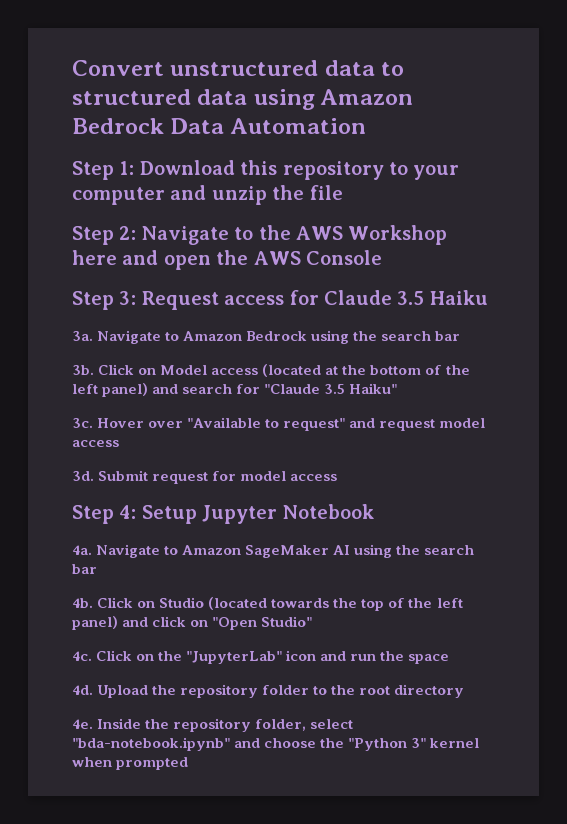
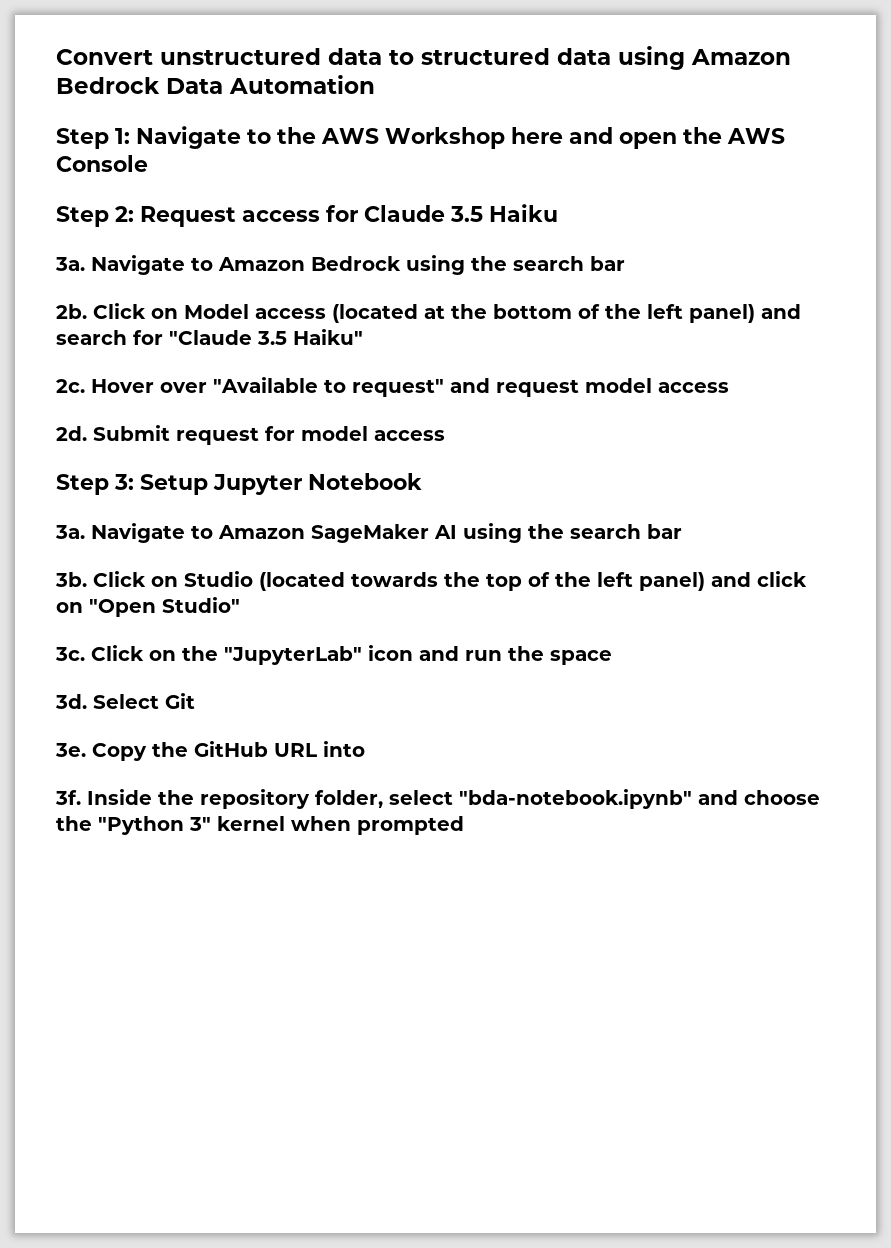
[139,160,460,180] [72,185,343,205] [72,226,137,245] Download this repository to your computer and unzip the file // Step 2: -> (130, 136) none
[119,291,137,305] 3: -> [115,206,134,222] 2:
[72,365,94,375] 3b. -> [56,304,87,319] 2b.
[72,418,93,428] 3c. -> [56,379,85,393] 2c.
[72,471,94,481] 3d. -> [56,426,87,441] 2d.
[119,505,137,519] 4: -> [114,474,134,490] 3:
[72,545,92,555] 4a. -> [55,525,85,539] 3a.
[72,598,93,608] 4b. -> [55,572,87,587] 3b.
[72,651,92,661] 4c. -> [55,647,85,661] 3c.
[72,684,465,698] [72,719,93,729] 4d. Upload the repository folder to the root directory // 4e. -> [55,693,195,709] [55,741,365,761] [55,790,81,805] 3d. Select Git // 3e. Copy the GitHub URL into // 3f.

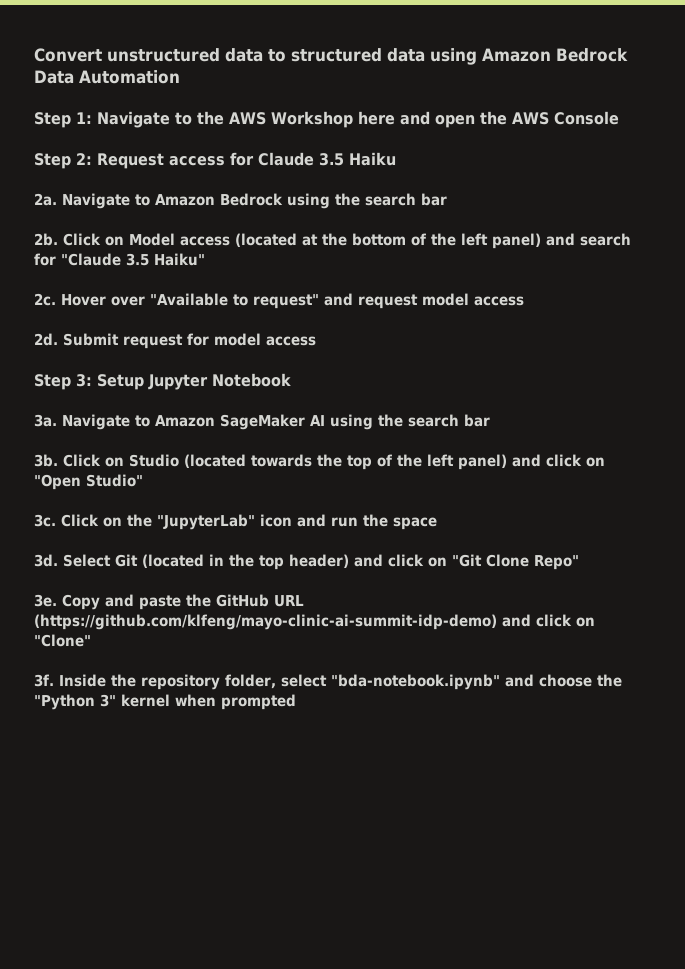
[55,257,85,271] 3a. -> [34,193,57,206] 2a.
(195, 701) none -> [142,554,579,570] (located in the top header) and click on "Git Clone Repo"
(147, 752) none -> [105,594,181,610] and paste
[323,741,365,757] into -> [34,614,595,630] [34,634,91,647] (https://github.com/klfeng/mayo-clinic-ai-summit-idp-demo) and click on "Clone"

